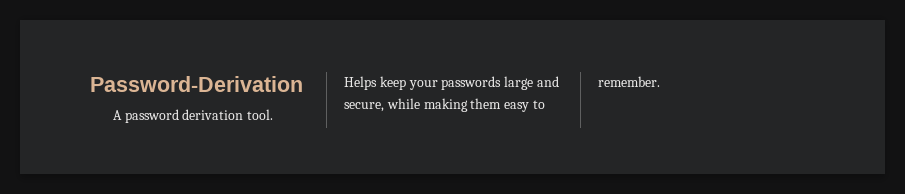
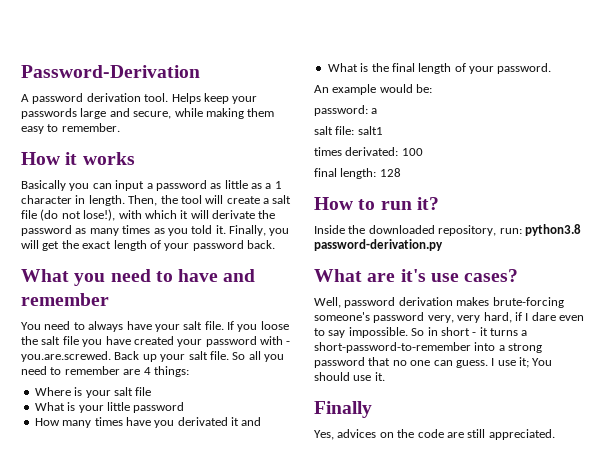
(660, 81) none -> [21,152,135,165] [21,180,282,191] [21,195,292,206] [21,209,276,221] [21,225,290,236] [21,240,275,251] [21,269,256,286] [21,293,109,306] [21,321,289,332] [21,336,291,347] [21,351,284,362] [21,366,189,377] [34,387,152,398] [34,402,185,413] [34,417,262,428] [327,63,552,74] [314,84,433,95] [314,105,378,116] [314,126,383,135] [314,147,423,156] [314,168,401,179] [314,197,439,210] [314,224,581,236] [314,239,443,251] [314,269,519,282] [314,297,564,308] [314,312,584,323] [314,327,528,338] [314,342,543,353] [314,357,553,368] [314,372,385,381] [314,401,372,418] [314,429,555,440] // How it works // Basically you can input a password as little as a 1 character in length. Then, the tool will create a salt file (do not lose!), with which it will derivate the password as many times as you told it. Finally, you will get the exact length of your password back. // What you need to have and remember // You need to always have your salt file. If you loose the salt file you have created your password with - you.are.screwed. Back up your salt file. So all you need to remember are 4 things: // Where is your salt file // What is your little password // How many times have you derivated it and // What is the final length of your password. // An example would be: // password: a // salt file: salt1 // times derivated: 100 // final length: 128 // How to run it? // Inside the downloaded repository, run: python3.8 password-derivation.py // What are it's use cases? // Well, password derivation makes brute-forcing someone's password very, very hard, if I dare even to say impossible. So in short - it turns a short-password-to-remember into a strong password that no one can guess. I use it; You should use it. // Finally // Yes, advices on the code are still appreciated.

